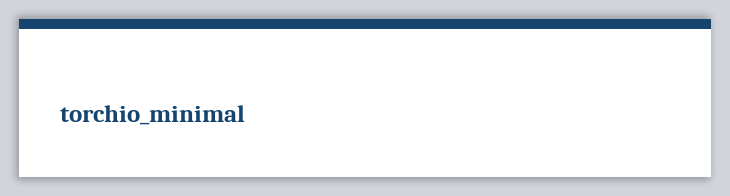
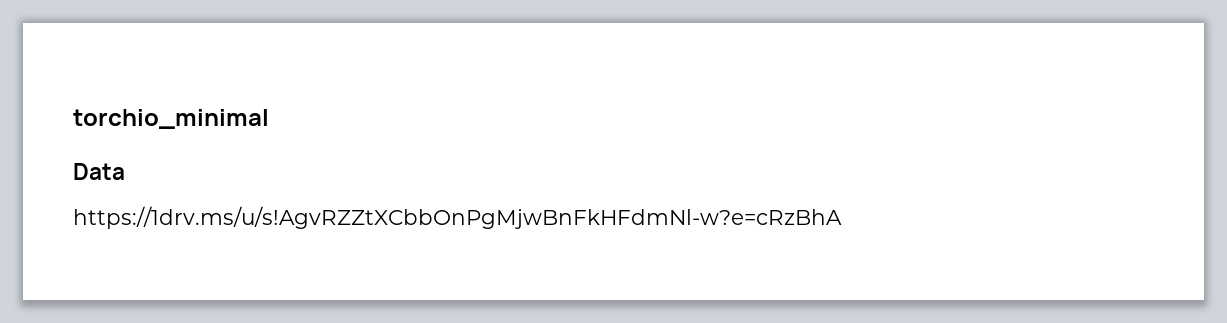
(245, 115) none -> [73,163,125,180] [73,206,842,229] // Data // https://1drv.ms/u/s!AgvRZZtXCbbOnPgMjwBnFkHFdmNl-w?e=cRzBhA

